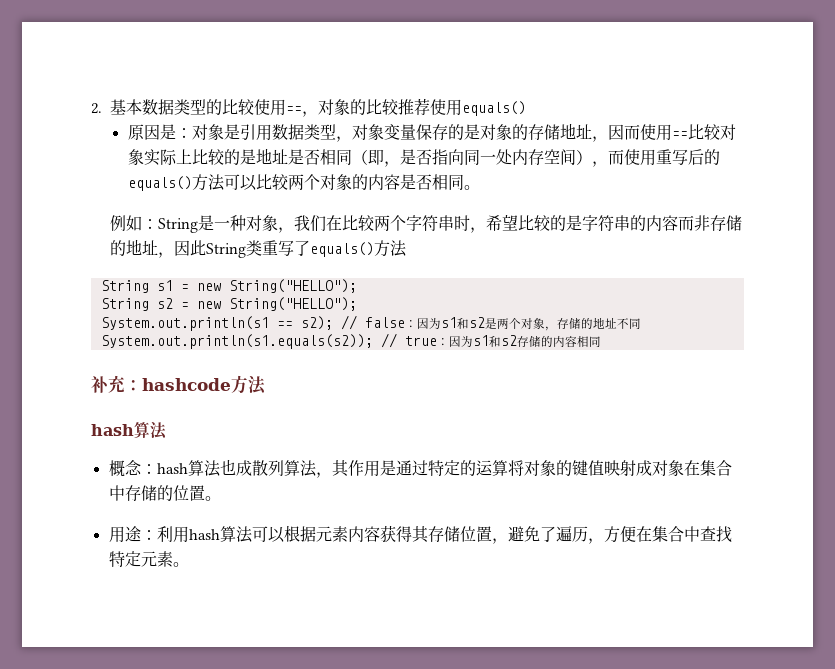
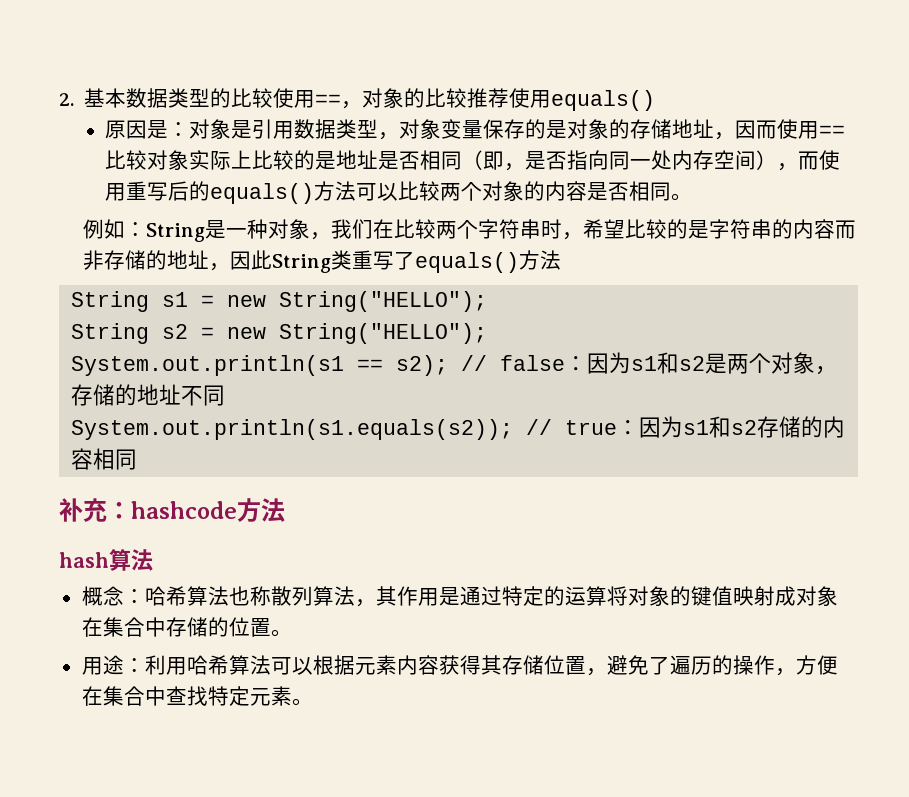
[156,459,252,477] hash算法也成 -> [144,586,271,606] 哈希算法也称
[188,529,220,540] hash -> [186,655,229,675] 哈希
(588, 534) none -> [711,655,775,675] 的操作

